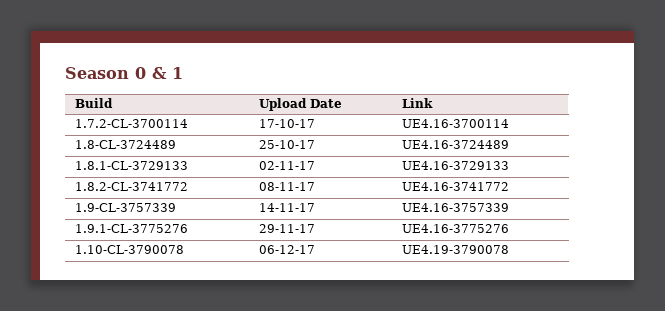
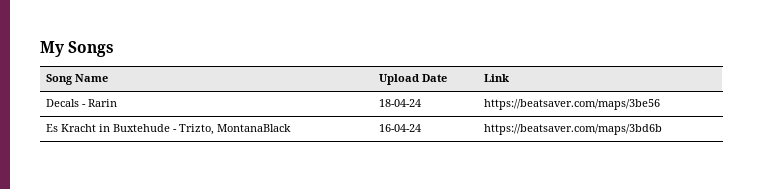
[65,67,183,79] [74,98,113,108] [258,98,342,111] [401,98,433,108] [74,119,188,128] [258,119,315,128] [401,119,509,128] [74,140,176,149] [258,140,315,149] [401,140,509,149] [74,161,188,170] [258,161,315,170] [401,161,509,170] [74,182,188,191] [258,182,315,191] [401,182,509,191] [74,203,176,212] [258,203,315,212] [401,203,509,212] [74,224,188,233] [258,224,315,233] [401,224,509,233] [74,245,184,254] [258,245,315,254] [401,245,509,254] Season 0 & 1 // Build | Upload Date | Link // 1.7.2-CL-3700114 | 17-10-17 | UE4.16-3700114 // 1.8-CL-3724489 | 25-10-17 | UE4.16-3724489 // 1.8.1-CL-3729133 | 02-11-17 | UE4.16-3729133 // 1.8.2-CL-3741772 | 08-11-17 | UE4.16-3741772 // 1.9-CL-3757339 | 14-11-17 | UE4.16-3757339 // 1.9.1-CL-3775276 | 29-11-17 | UE4.16-3775276 // 1.10-CL-3790078 | 06-12-17 | UE4.19-3790078 -> [40,41,115,57] [46,74,109,85] [379,74,448,85] [484,74,510,82] [46,99,118,107] [379,99,422,107] [484,99,661,110] [46,124,292,135] [379,124,422,132] [484,124,663,135] My Songs // Song Name | Upload Date | Link // Decals - Rarin | 18-04-24 | https://beatsaver.com/maps/3be56 // Es Kracht in Buxtehude - Trizto, MontanaBlack | 16-04-24 | https://beatsaver.com/maps/3bd6b

